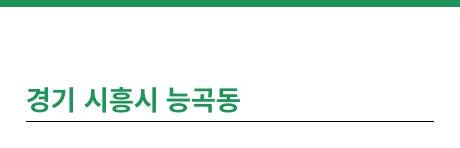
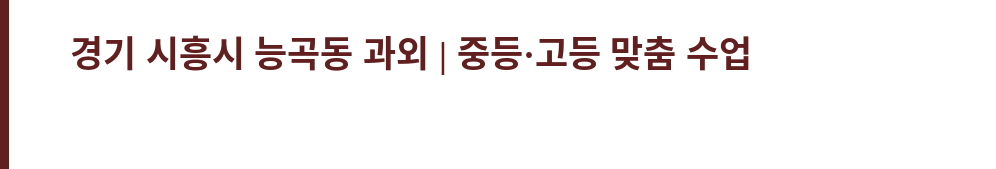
(242, 100) none -> [363,35,753,75] 과외 | 중등·고등 맞춤 수업

